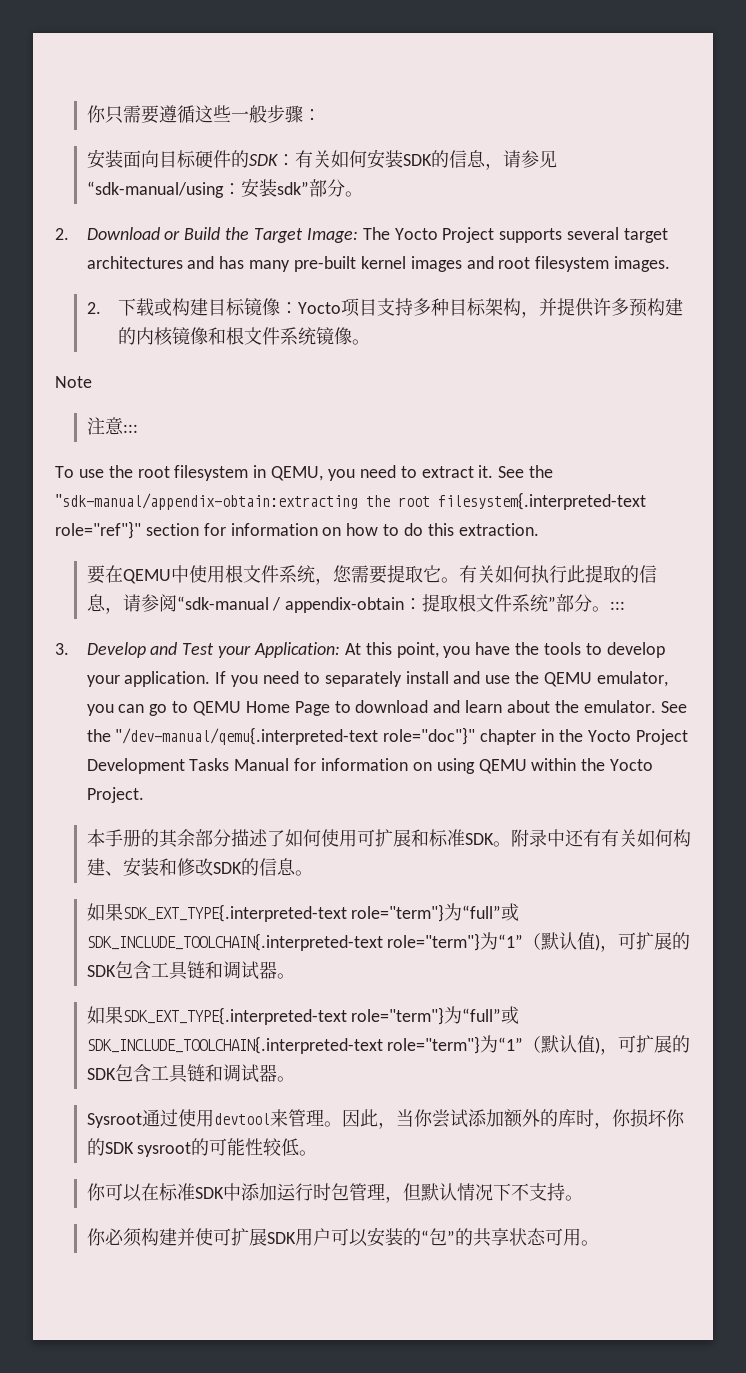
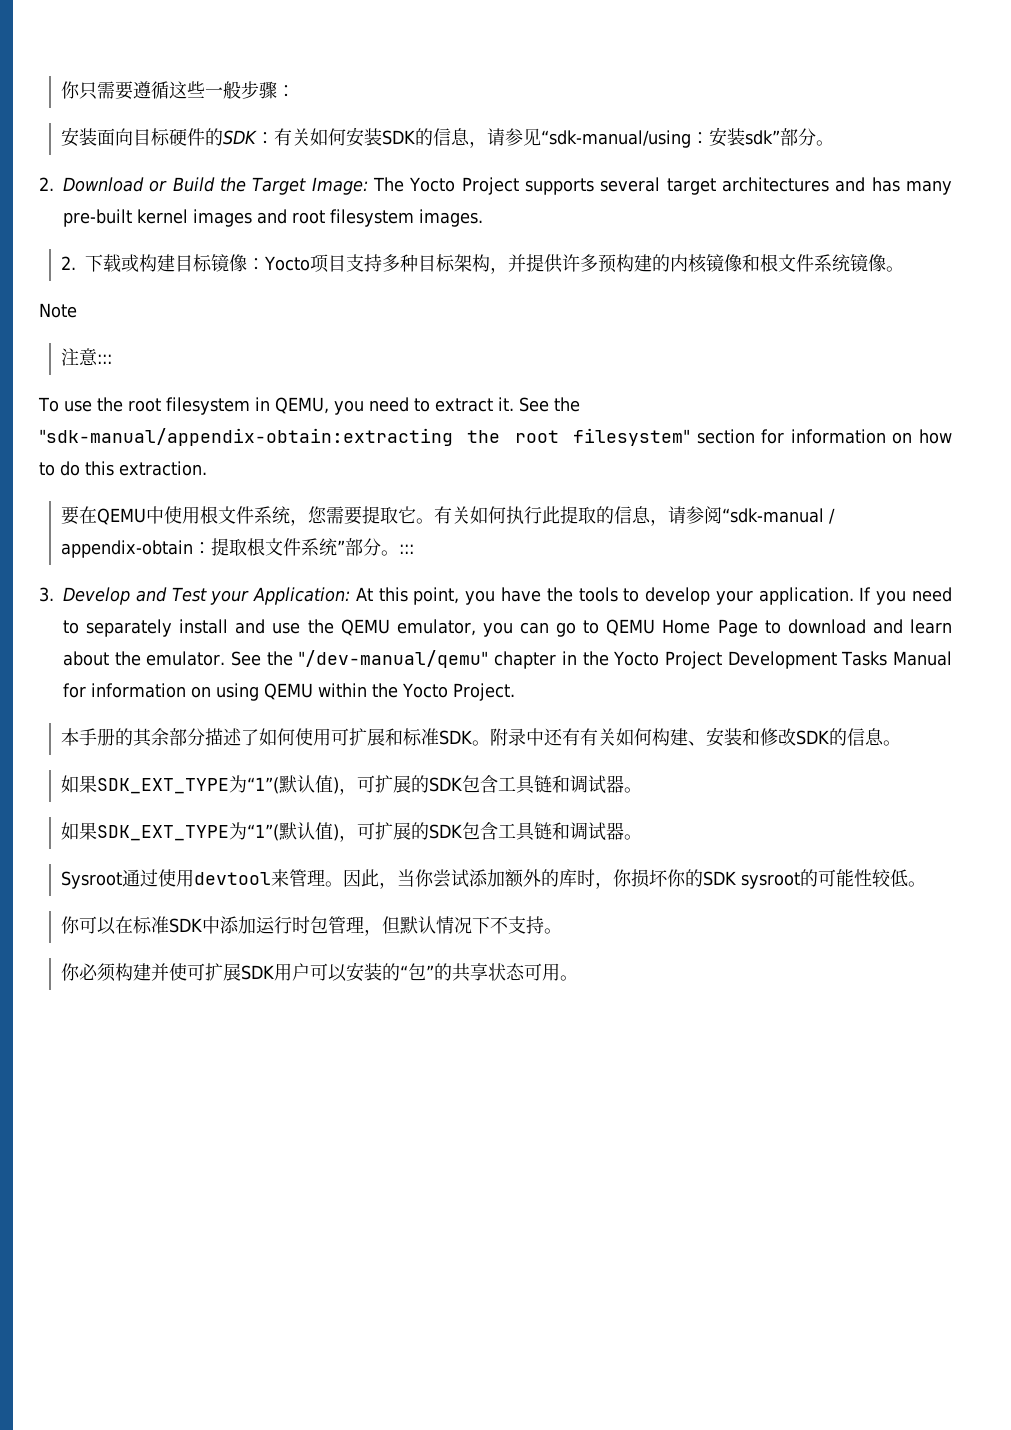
[438,492,646,510] [55,521,141,539] filesystem{.interpreted-text role="ref"}" -> [573,428,691,446] filesystem"
[115,727,476,745] "/dev-manual/qemu{.interpreted-text role="doc"}" -> [298,650,489,668] "/dev-manual/qemu"
[122,903,520,922] [86,932,542,951] SDK_EXT_TYPE{.interpreted-text role="term"}为“full”或SDK_INCLUDE_TOOLCHAIN{.interpreted-text role="term"}为“1”（ -> [97,775,280,794] SDK_EXT_TYPE为“1”(
[122,1006,520,1025] [86,1035,542,1054] SDK_EXT_TYPE{.interpreted-text role="term"}为“full”或SDK_INCLUDE_TOOLCHAIN{.interpreted-text role="term"}为“1”（ -> [97,822,280,841] SDK_EXT_TYPE为“1”(

